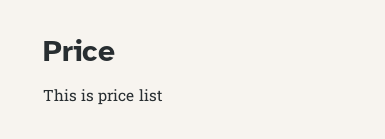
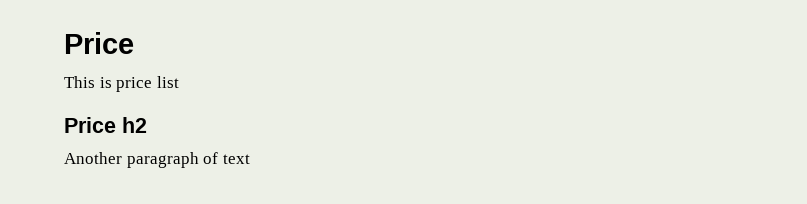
(163, 95) none -> [64,117,147,133] [64,152,250,168] // Price h2 // Another paragraph of text

